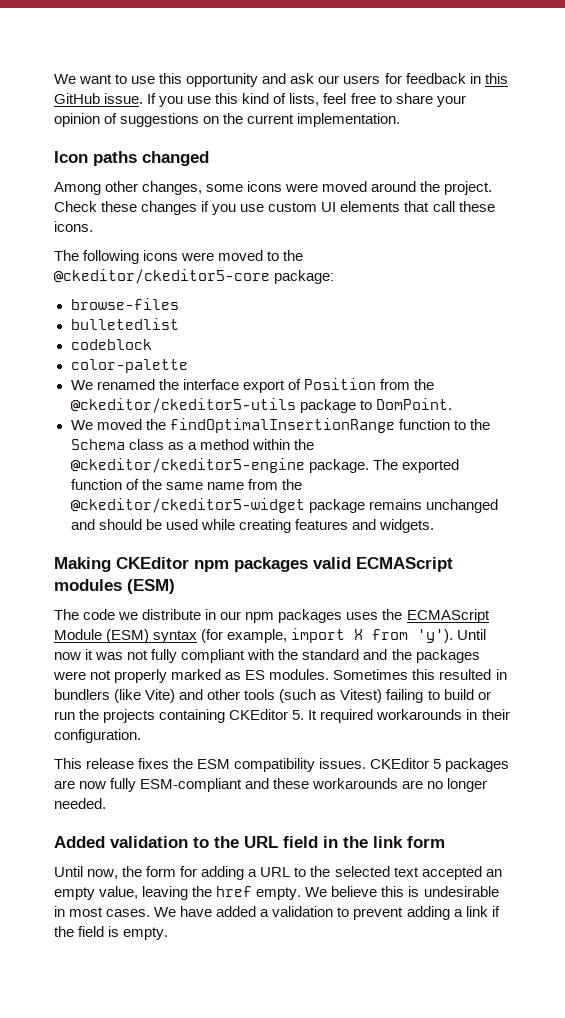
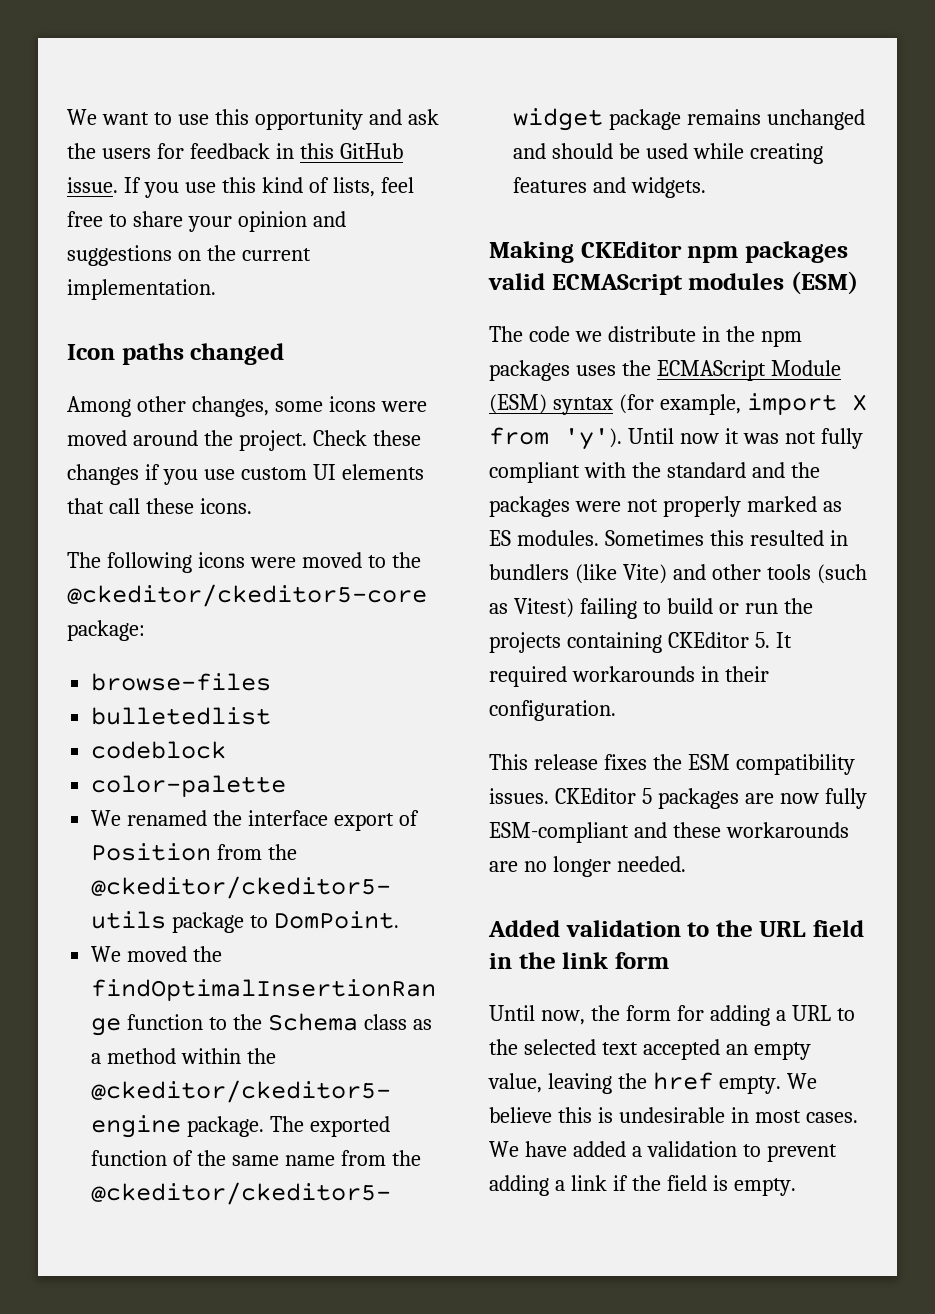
[318,75,340,84] our -> [67,143,96,159] the
[104,113,118,124] of -> [312,211,346,227] and
[220,611,242,620] our -> [725,326,755,342] the

